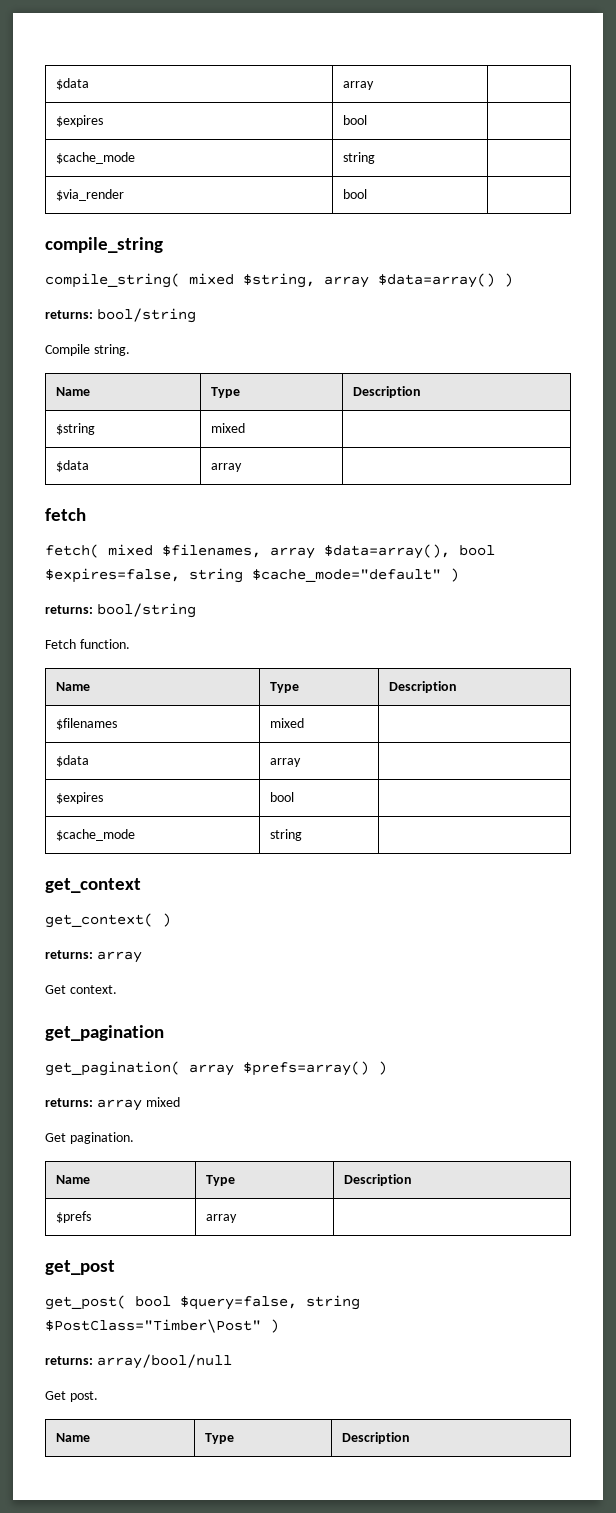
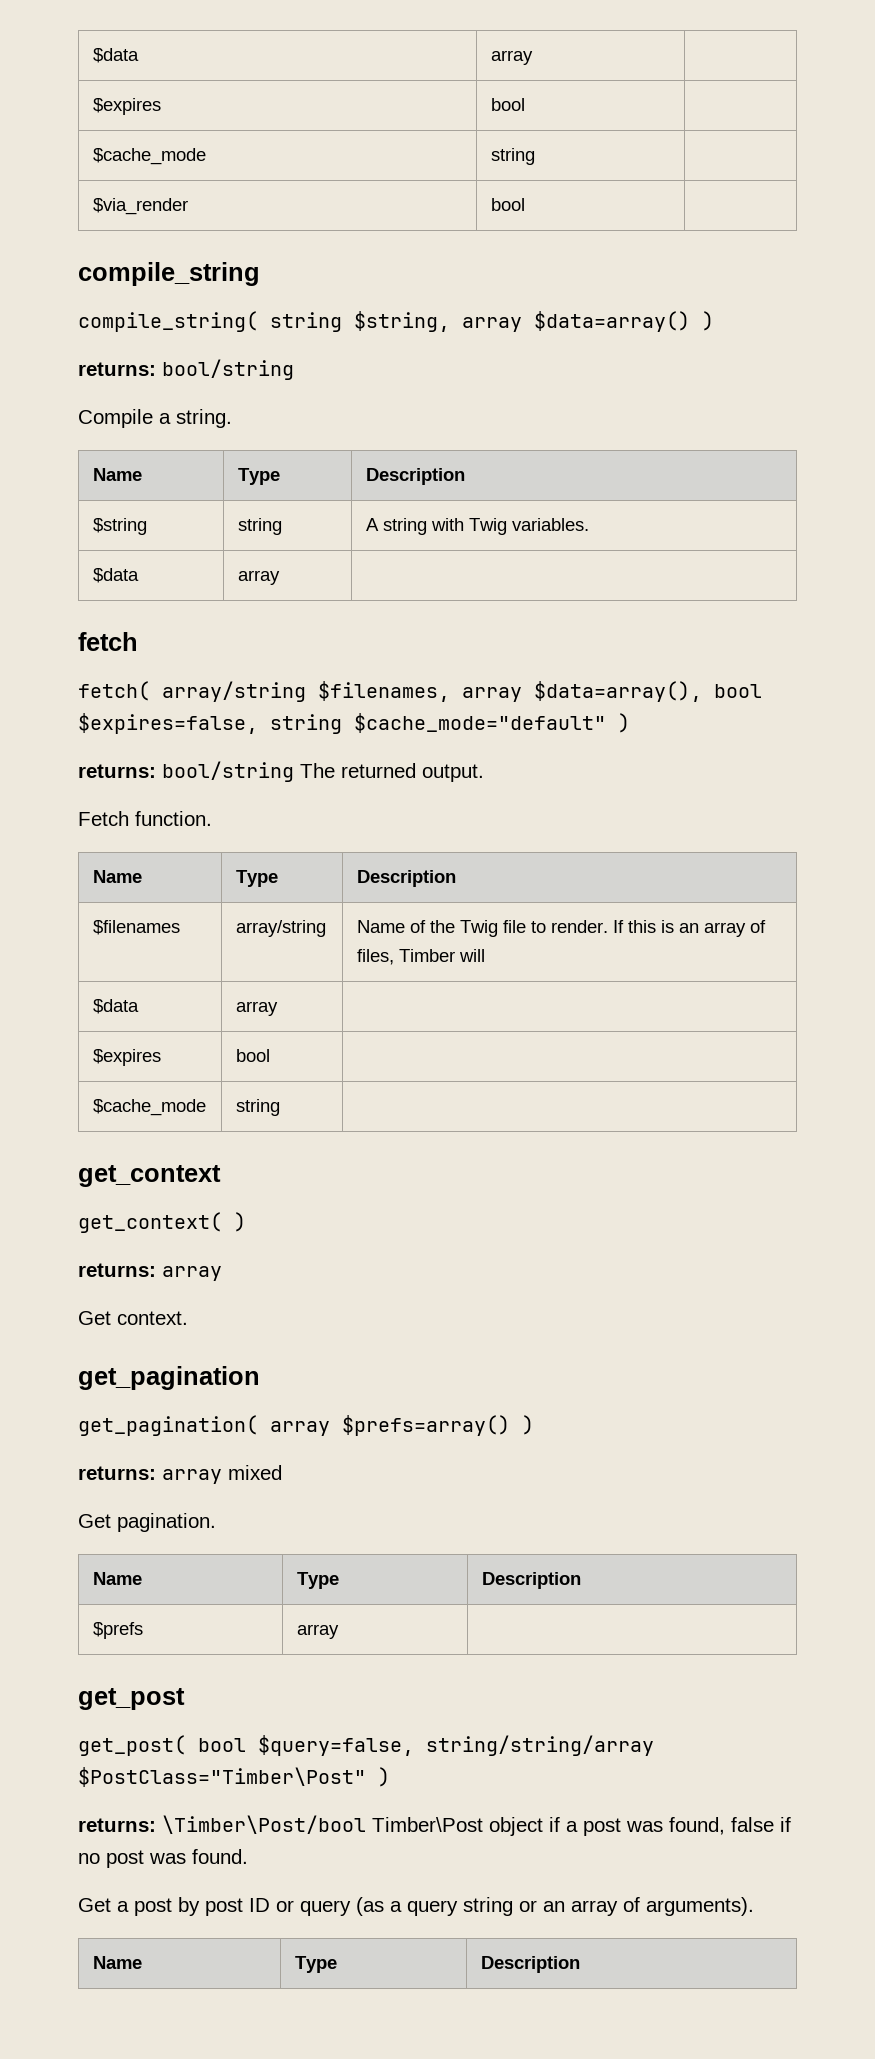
[189,273,234,285] mixed -> [270,312,342,332] string
(90, 350) none -> [159,413,171,424] a
[211,423,246,433] mixed | -> [237,518,282,535] [365,518,589,535] string | A string with Twig variables.
[108,544,153,556] mixed -> [162,681,306,702] array/string
(196, 610) none -> [300,763,484,782] The returned output.
[270,718,305,728] mixed | -> [235,920,326,937] [356,920,766,937] [356,949,485,965] array/string | Name of the Twig file to render. If this is an array of files, Timber will
[306,1295,360,1310] string -> [426,1735,654,1756] string/string/array
[96,1354,232,1369] [45,1391,98,1402] array/bool/null // Get post. -> [162,1815,791,1836] [78,1849,248,1868] [78,1897,754,1916] \Timber\Post/bool Timber\Post object if a post was found, false if no post was found. // Get a post by post ID or query (as a query string or an array of arguments).

